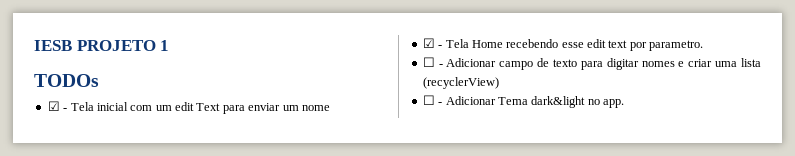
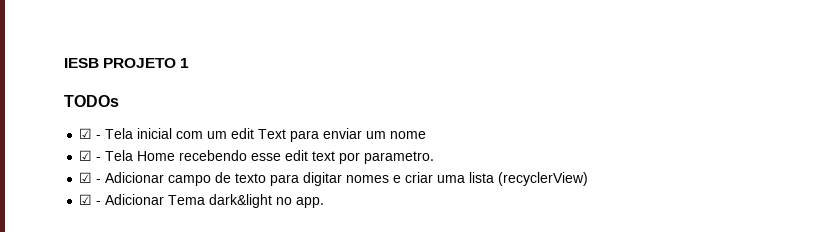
[422,57,435,67] ☐ -> [79,172,93,183] ☑
[422,95,435,105] ☐ -> [79,194,93,205] ☑

